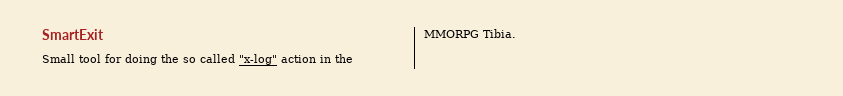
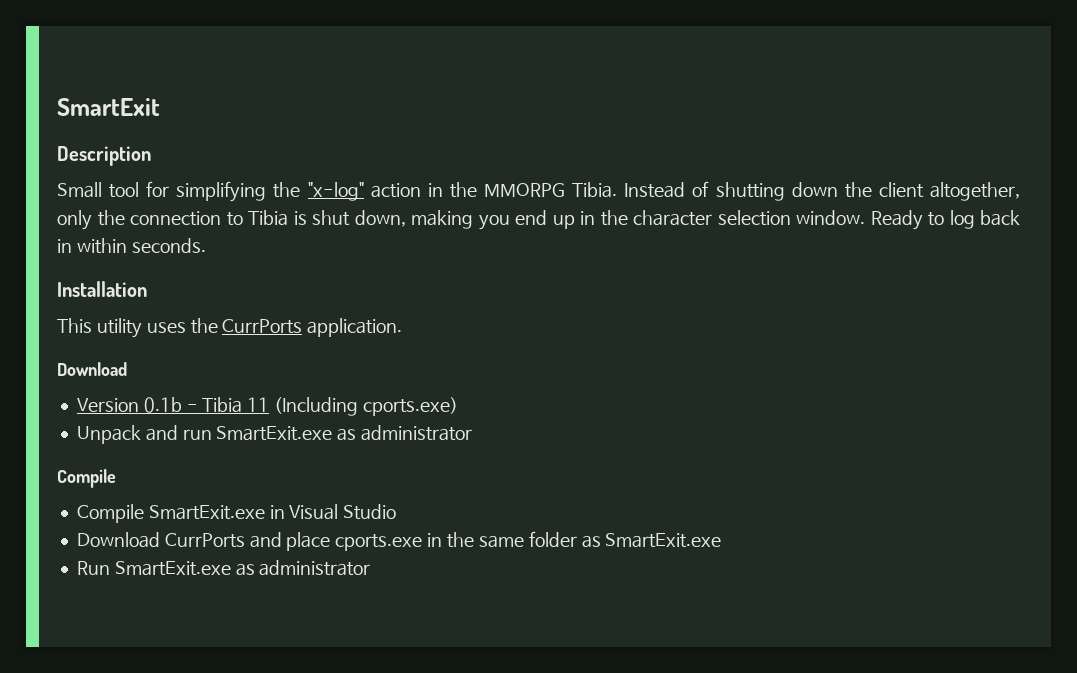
(104, 34) none -> [57,146,151,166] // Description
[125,54,235,65] doing the so called -> [176,181,301,202] simplifying the
(516, 33) none -> [624,181,1021,201] [57,210,1020,230] [57,238,206,254] [57,281,147,297] [57,318,403,338] [57,362,127,376] [76,397,458,416] [76,425,473,444] [57,469,116,488] [76,504,397,523] [76,531,722,551] [76,560,371,576] Instead of shutting down the client altogether, only the connection to Tibia is shut down, making you end up in the character selection window. Ready to log back in within seconds. // Installation // This utility uses the CurrPorts application. // Download // Version 0.1b - Tibia 11 (Including cports.exe) // Unpack and run SmartExit.exe as administrator // Compile // Compile SmartExit.exe in Visual Studio // Download CurrPorts and place cports.exe in the same folder as SmartExit.exe // Run SmartExit.exe as administrator

